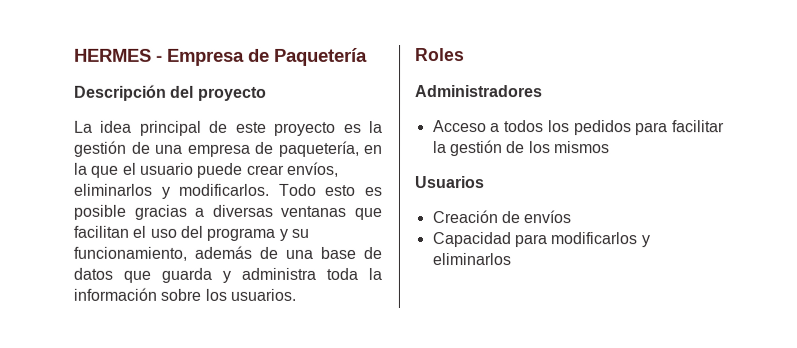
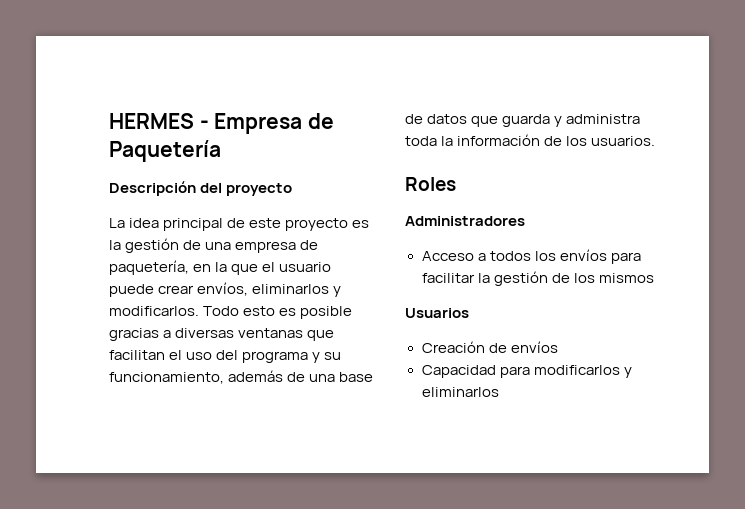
[160,288,202,301] sobre -> [544,136,563,146] de
[573,120,632,136] pedidos -> [559,249,607,261] envíos

